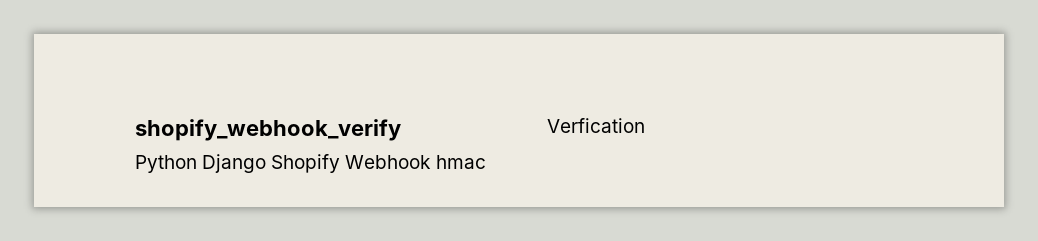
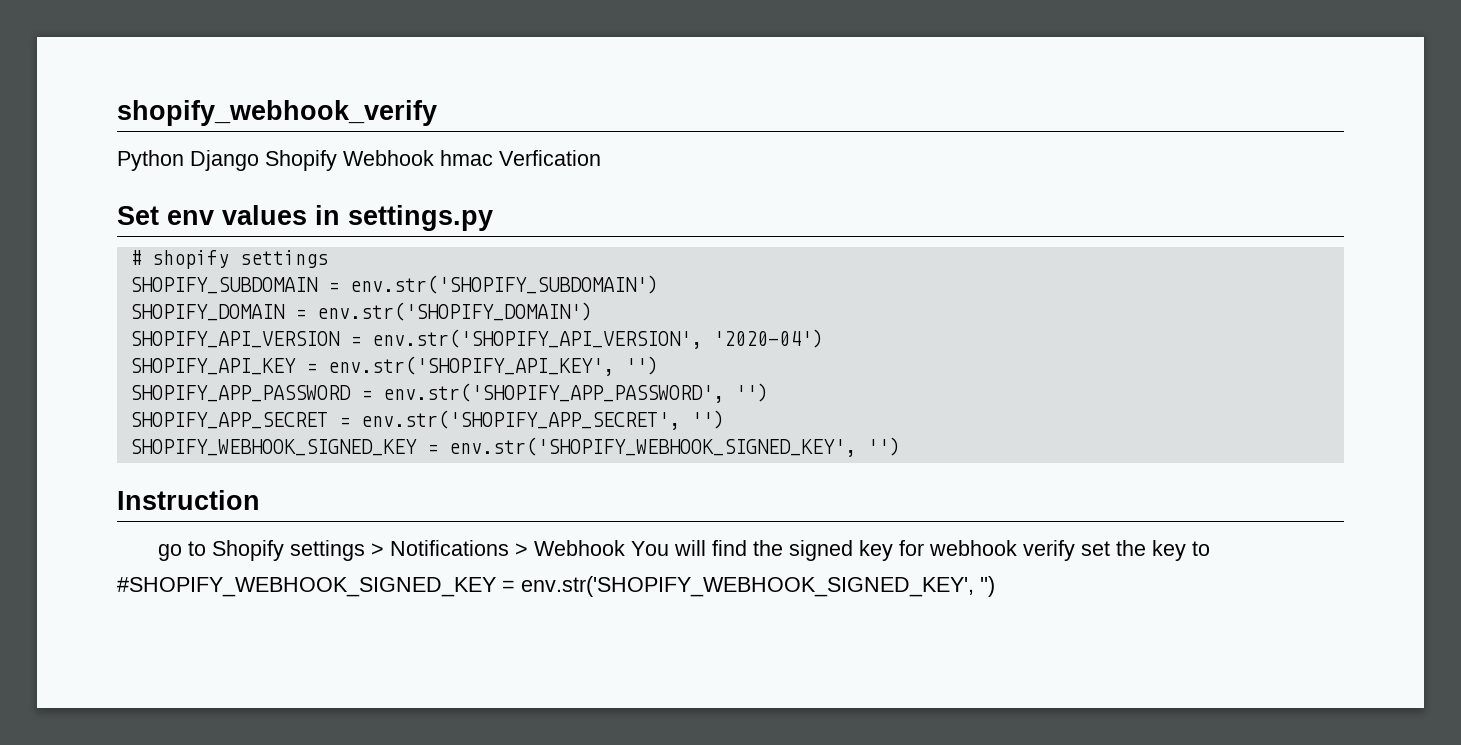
(645, 125) none -> [117,205,493,231] [129,250,328,269] [129,275,658,294] [129,302,592,321] [129,329,823,349] [129,356,658,376] [129,383,768,403] [129,410,724,430] [129,437,900,457] [117,490,260,510] [157,540,1210,561] [117,576,995,597] // Set env values in settings.py // # shopify settings // SHOPIFY_SUBDOMAIN = env.str('SHOPIFY_SUBDOMAIN') // SHOPIFY_DOMAIN = env.str('SHOPIFY_DOMAIN') // SHOPIFY_API_VERSION = env.str('SHOPIFY_API_VERSION', '2020-04') // SHOPIFY_API_KEY = env.str('SHOPIFY_API_KEY', '') // SHOPIFY_APP_PASSWORD = env.str('SHOPIFY_APP_PASSWORD', '') // SHOPIFY_APP_SECRET = env.str('SHOPIFY_APP_SECRET', '') // SHOPIFY_WEBHOOK_SIGNED_KEY = env.str('SHOPIFY_WEBHOOK_SIGNED_KEY', '') // Instruction // go to Shopify settings > Notifications > Webhook You will find the signed key for webhook verify set the key to #SHOPIFY_WEBHOOK_SIGNED_KEY = env.str('SHOPIFY_WEBHOOK_SIGNED_KEY', '')

